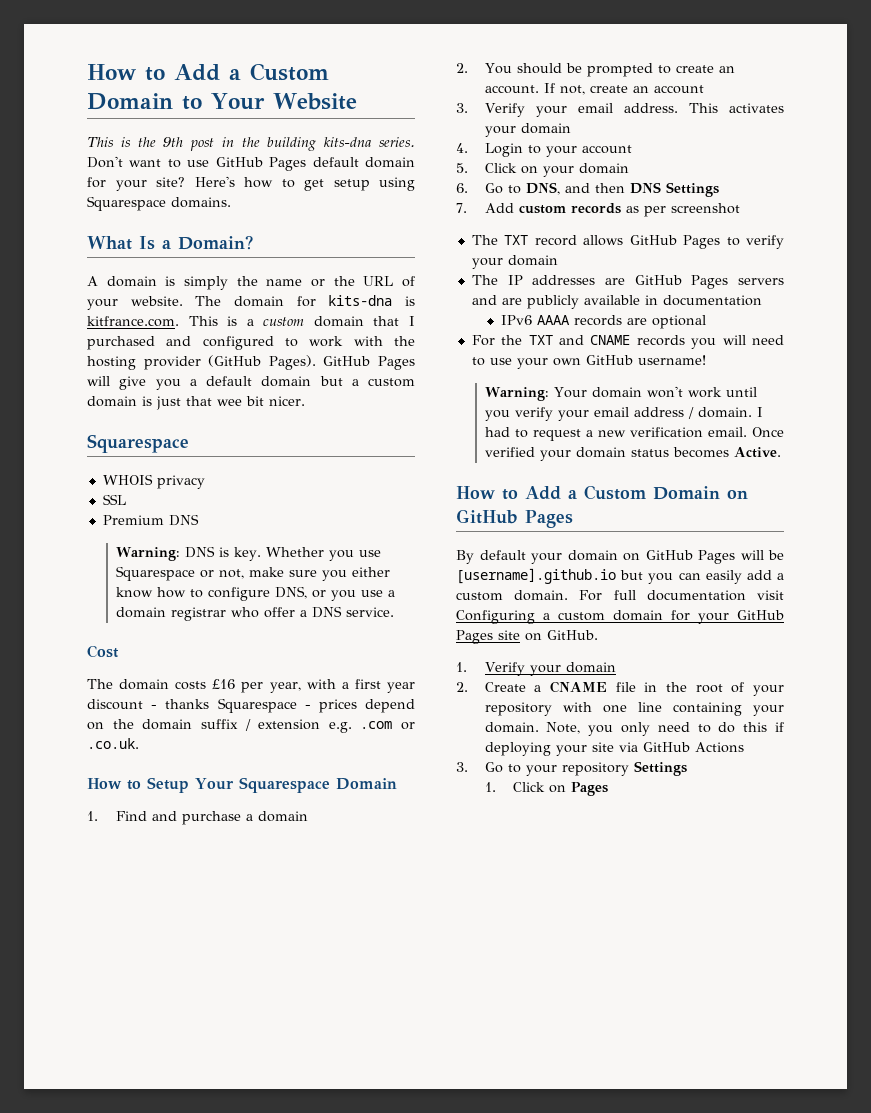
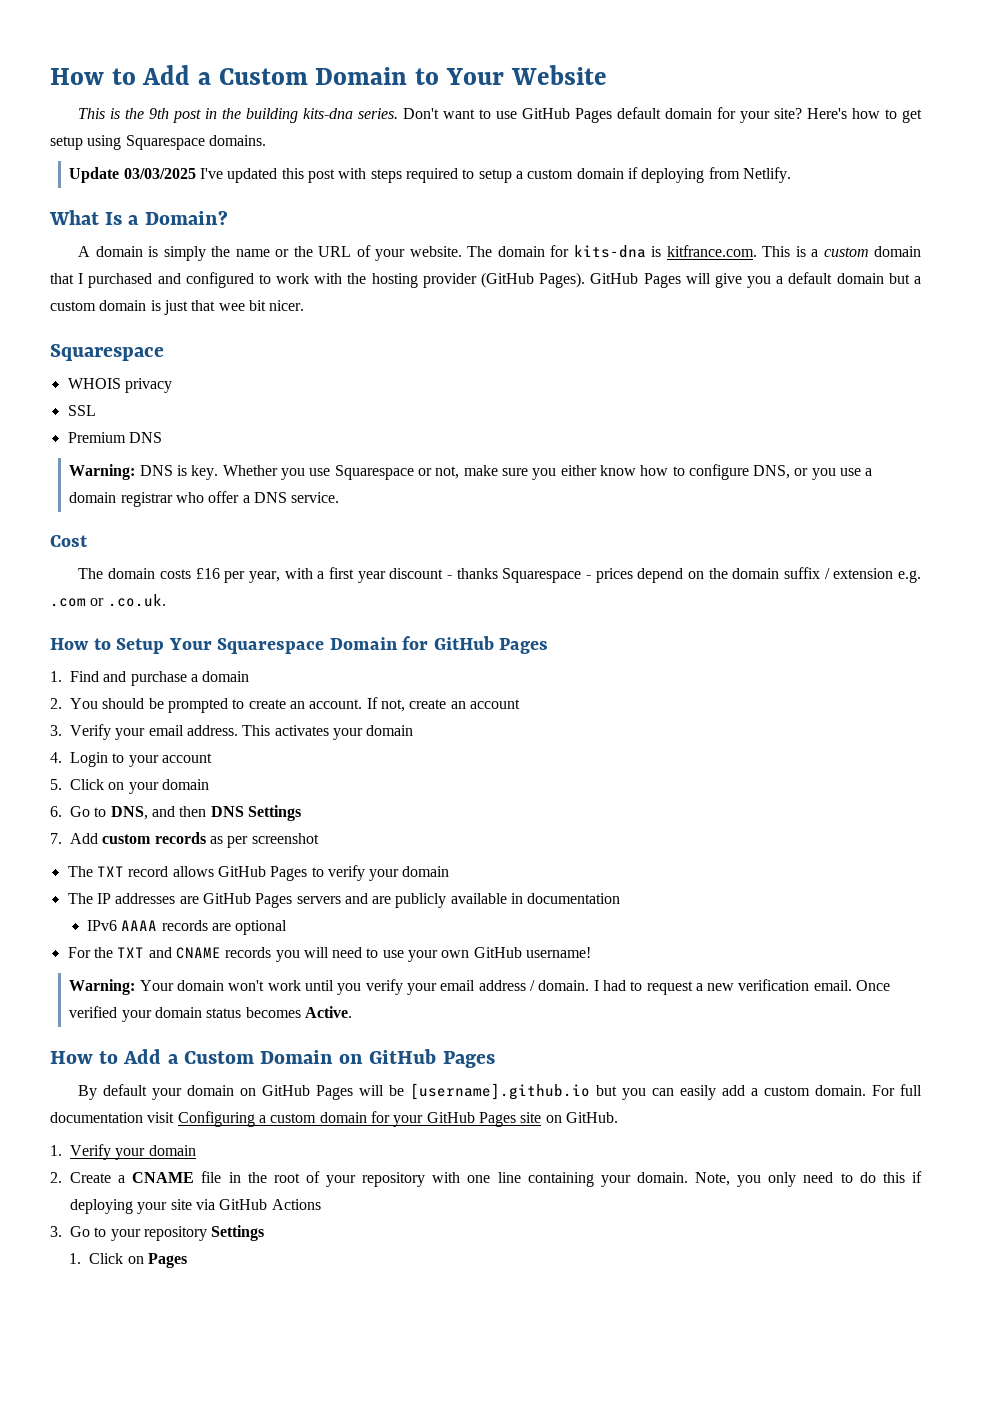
(231, 202) none -> [69,167,791,183] // Update 03/03/2025 I've updated this post with steps required to setup a custom domain if deploying from Netlify.
(397, 784) none -> [402,636,549,654] for GitHub Pages

